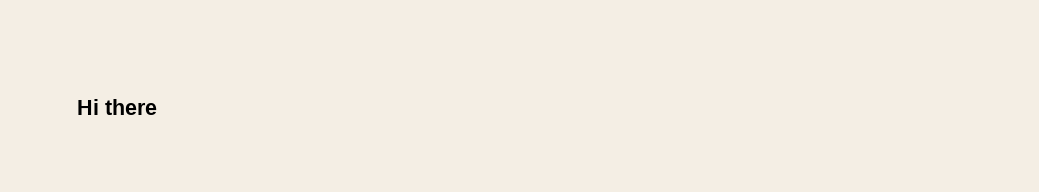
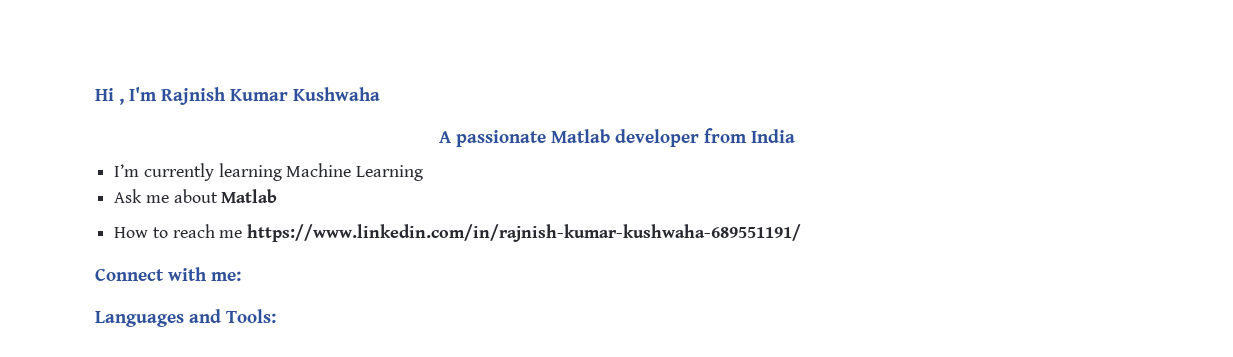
[105,99,157,115] there -> [119,87,380,105] [438,128,795,147] [114,163,424,181] [114,189,278,203] [114,224,802,242] [95,267,241,281] [95,309,276,327] , I'm Rajnish Kumar Kushwaha // A passionate Matlab developer from India // I’m currently learning Machine Learning // Ask me about Matlab // How to reach me https://www.linkedin.com/in/rajnish-kumar-kushwaha-689551191/ // Connect with me: // Languages and Tools:

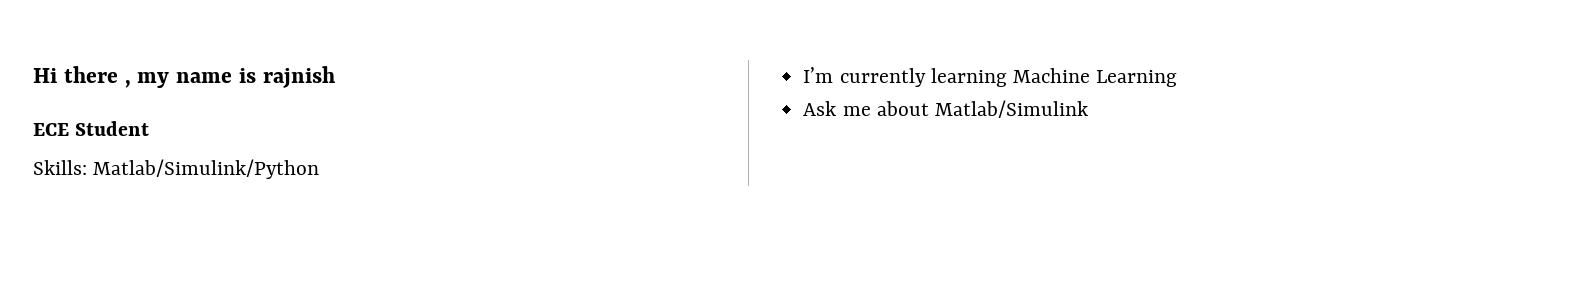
[119,87,380,105] [438,128,795,147] , I'm Rajnish Kumar Kushwaha // A passionate Matlab developer from India -> [63,66,335,88] [33,121,150,136] [33,159,320,179] there , my name is rajnish // ECE Student // Skills: Matlab/Simulink/Python
[221,189,278,203] [114,224,802,242] [95,267,241,281] [95,309,276,327] Matlab // How to reach me https://www.linkedin.com/in/rajnish-kumar-kushwaha-689551191/ // Connect with me: // Languages and Tools: -> [934,100,1088,118] Matlab/Simulink

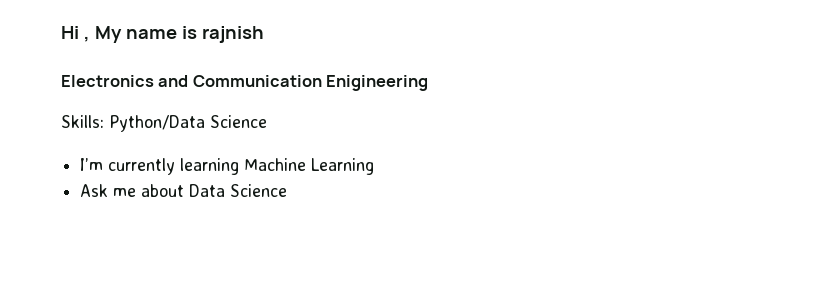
[63,66,170,88] there , my -> [83,26,122,43] , My
[33,121,150,136] ECE Student -> [61,75,429,91] Electronics and Communication Enigineering
[93,159,320,179] Matlab/Simulink/Python -> [109,115,267,132] Python/Data Science
[934,100,1088,118] Matlab/Simulink -> [189,184,288,197] Data Science

